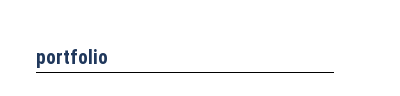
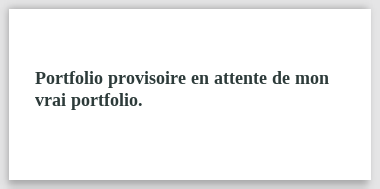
[36,49,108,68] portfolio -> [35,71,329,88] [35,93,143,110] Portfolio provisoire en attente de mon vrai portfolio.

